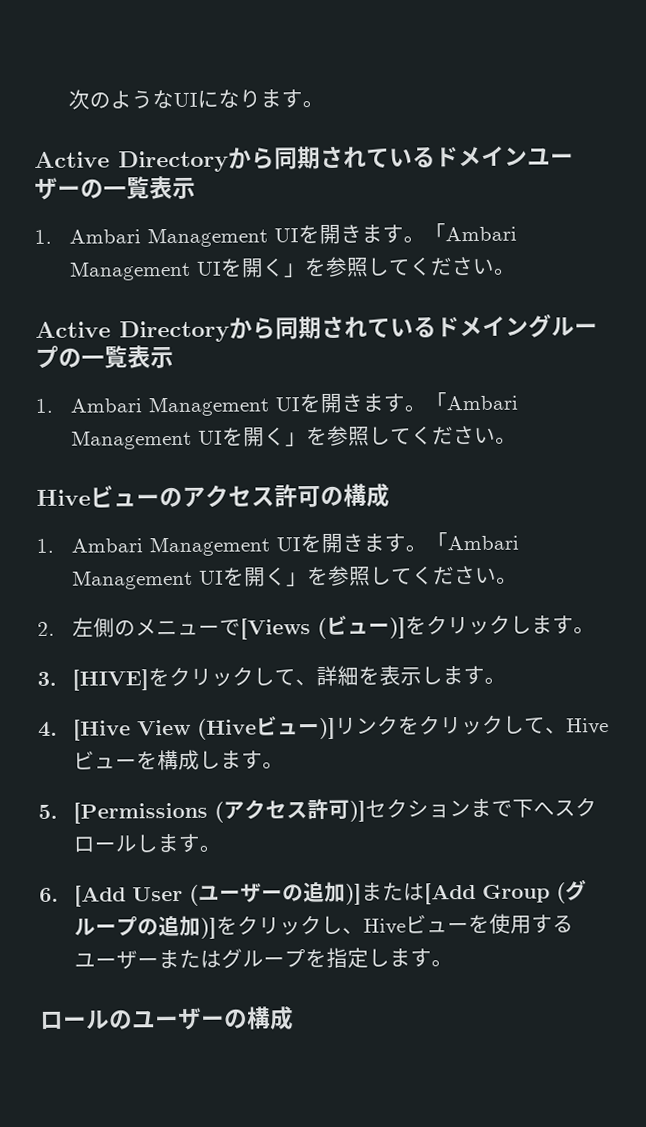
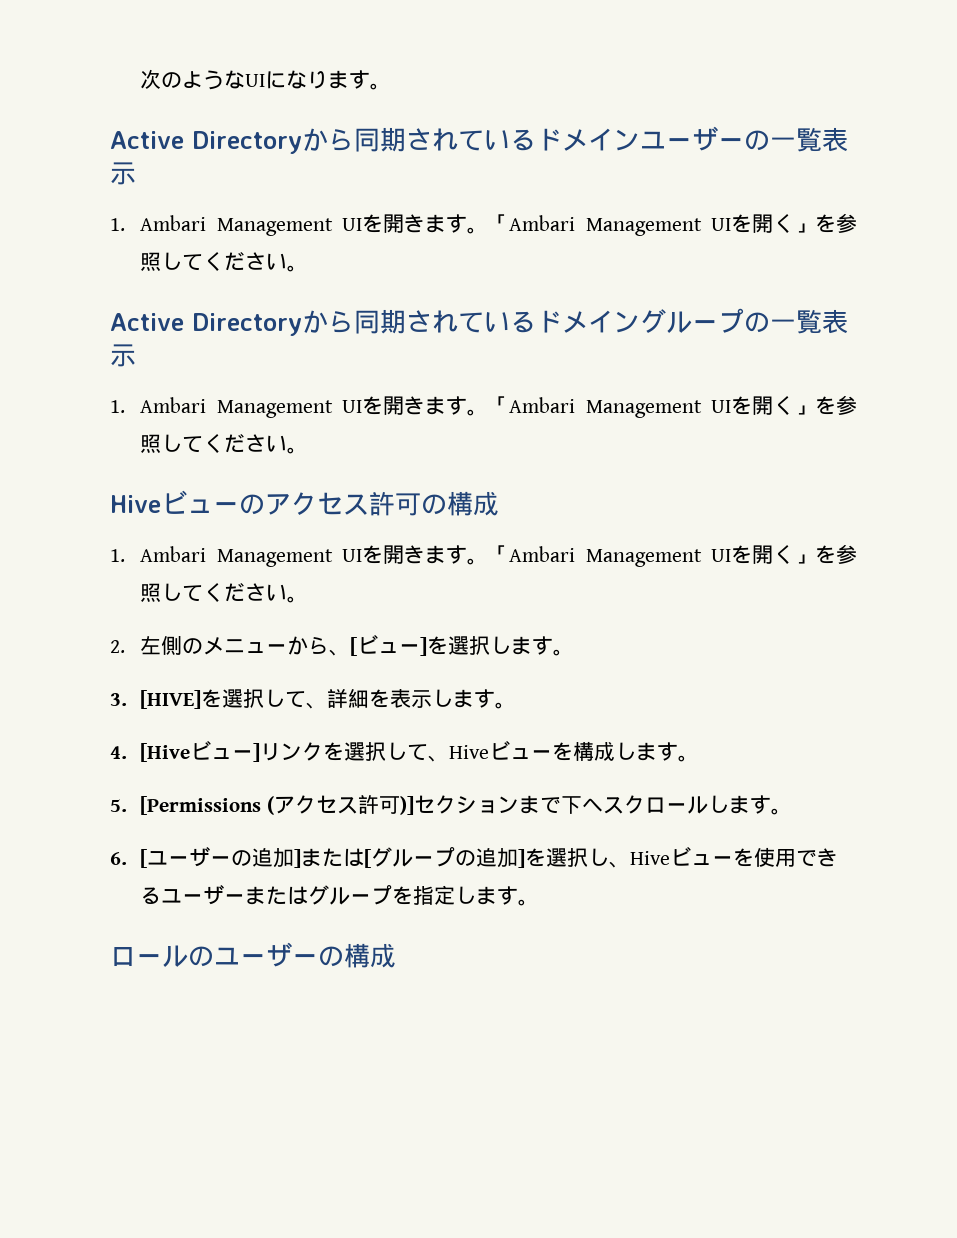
[219,614,512,640] で[Views (ビュー)]をクリック -> [287,635,491,656] から、[ビュー]を選択
[169,666,255,687] クリック -> [222,689,265,708] 選択
[137,714,505,740] View (Hiveビュー)]リンクをクリック -> [190,741,387,762] ビュー]リンクを選択
[74,884,200,907] [Add User ( -> [140,849,149,868] [
[345,879,588,905] [74,915,323,939] )]または[Add Group (グループの追加)]をクリック -> [294,847,589,868] ]または[グループの追加]を選択
[531,914,554,934] す -> [796,848,839,867] でき

